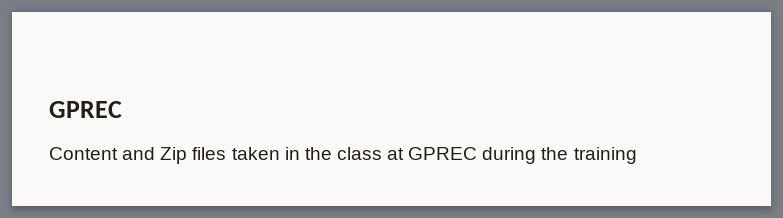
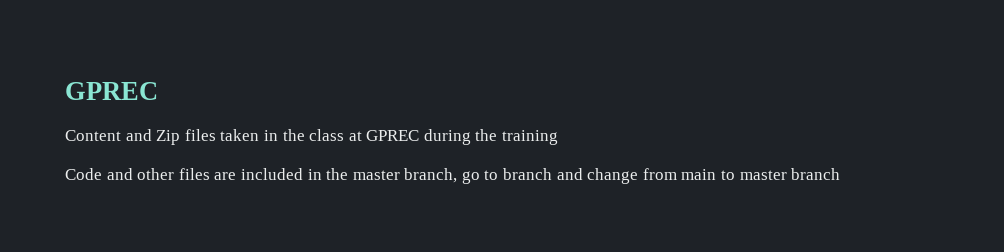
(637, 155) none -> [65,168,841,184] // Code and other files are included in the master branch, go to branch and change from main to master branch

